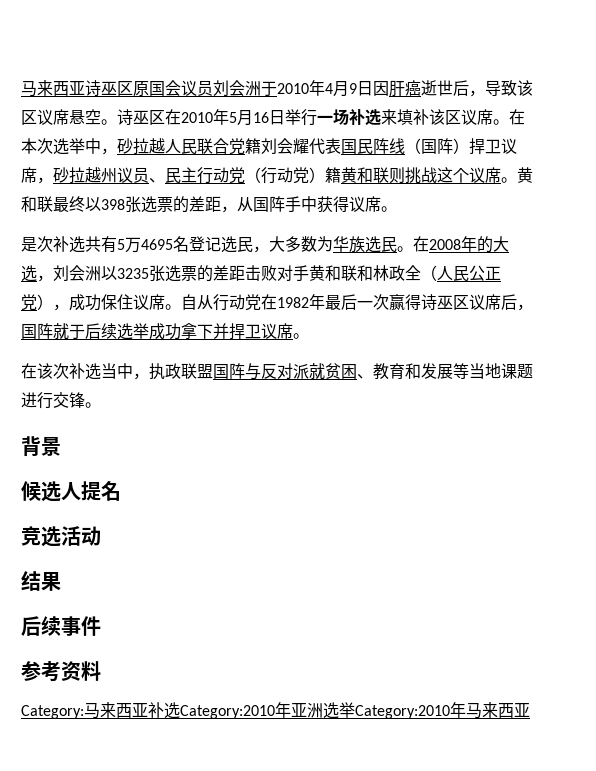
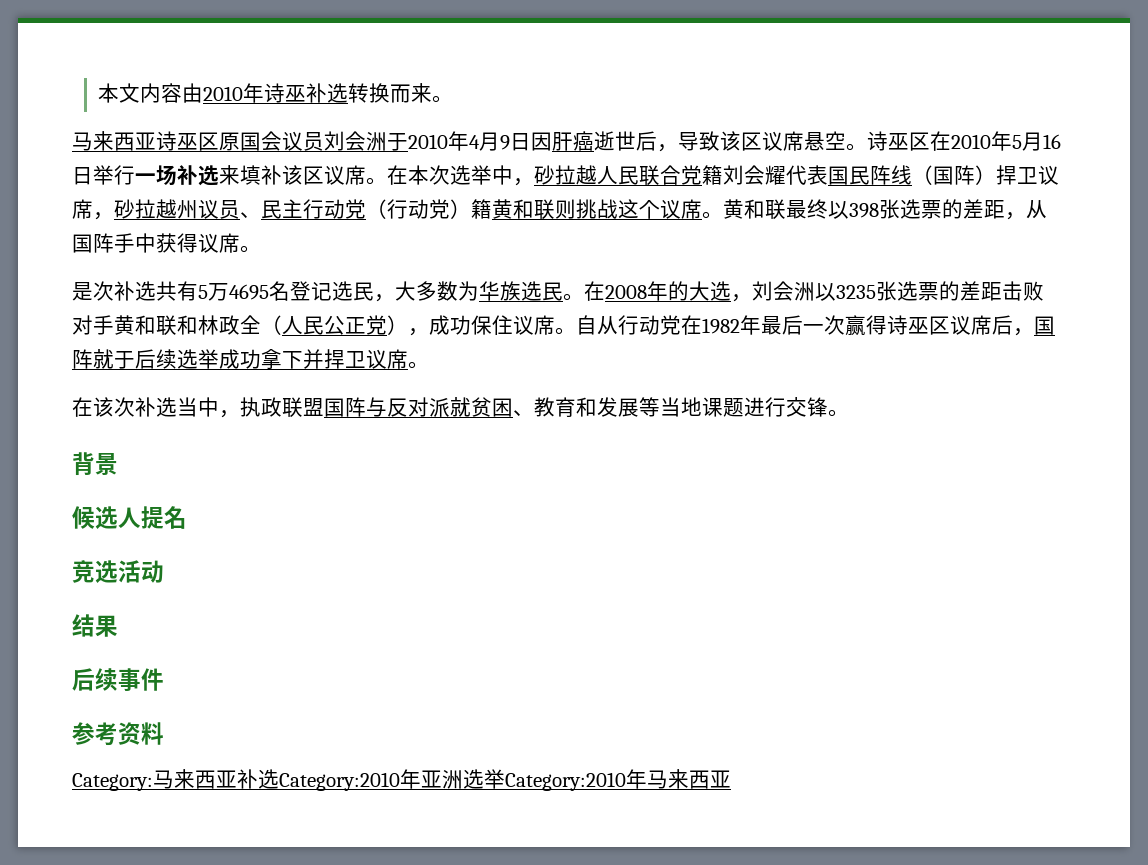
(21, 88) none -> [98,83,454,103] 本文内容由2010年诗巫补选转换而来。 //

